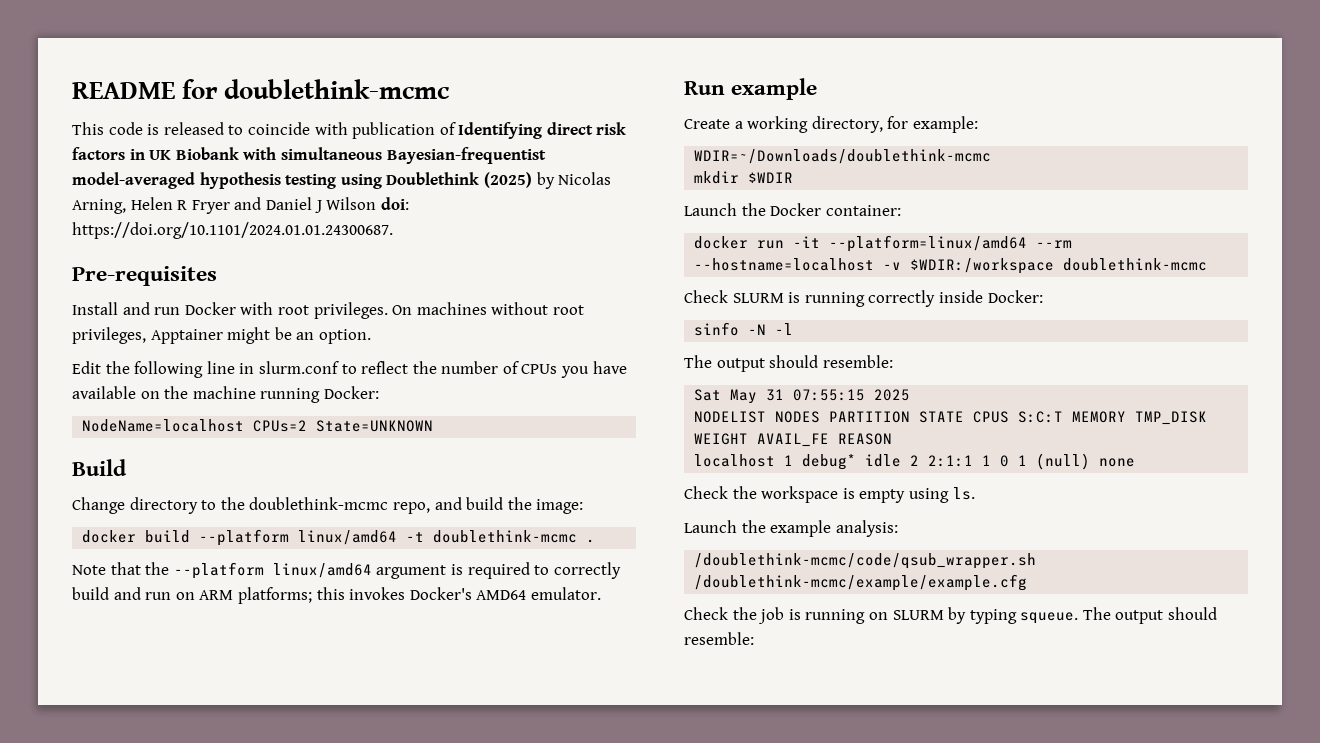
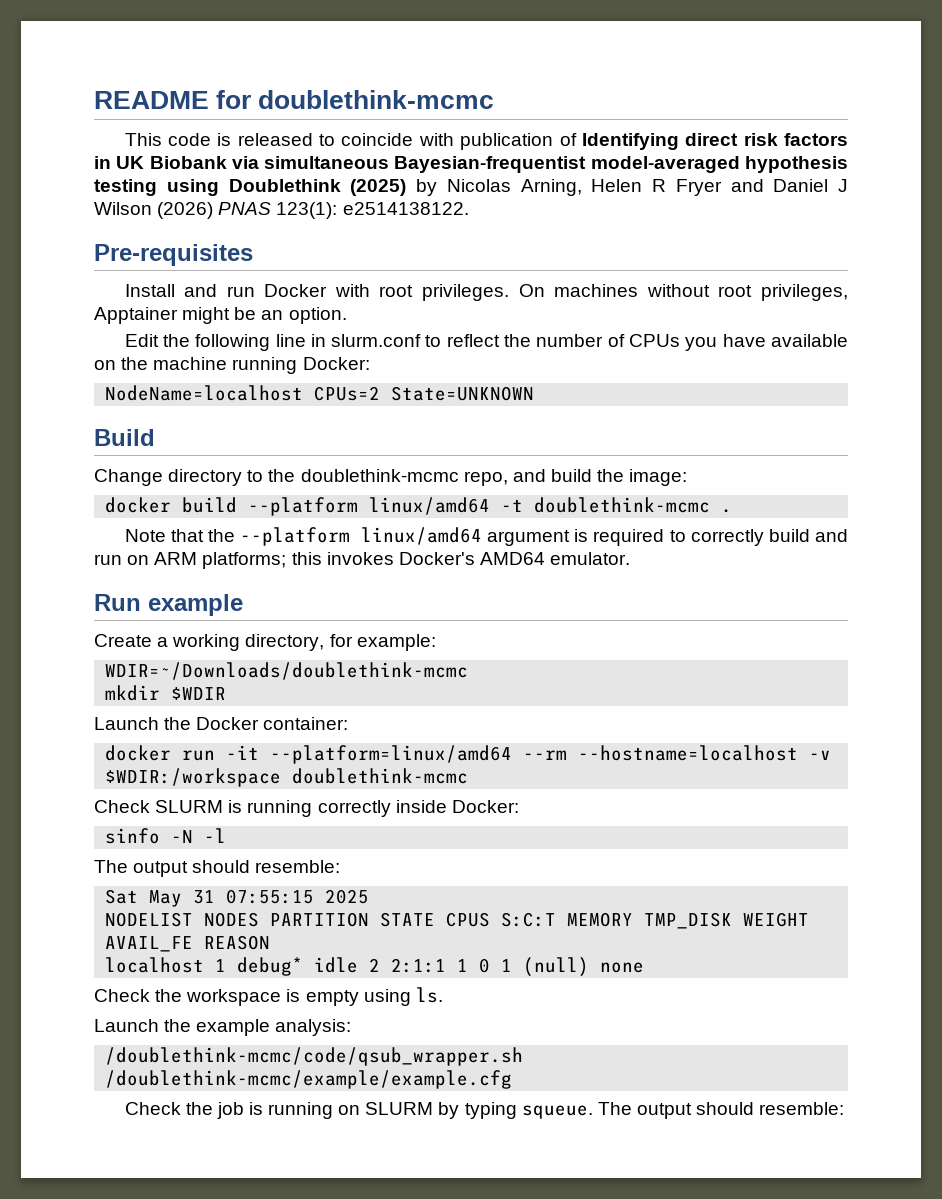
[243,147,277,160] with -> [231,156,259,169] via
[380,197,409,210] [72,222,393,239] doi: https://doi.org/10.1101/2024.01.01.24300687. -> [157,202,469,219] (2026) PNAS 123(1): e2514138122.

